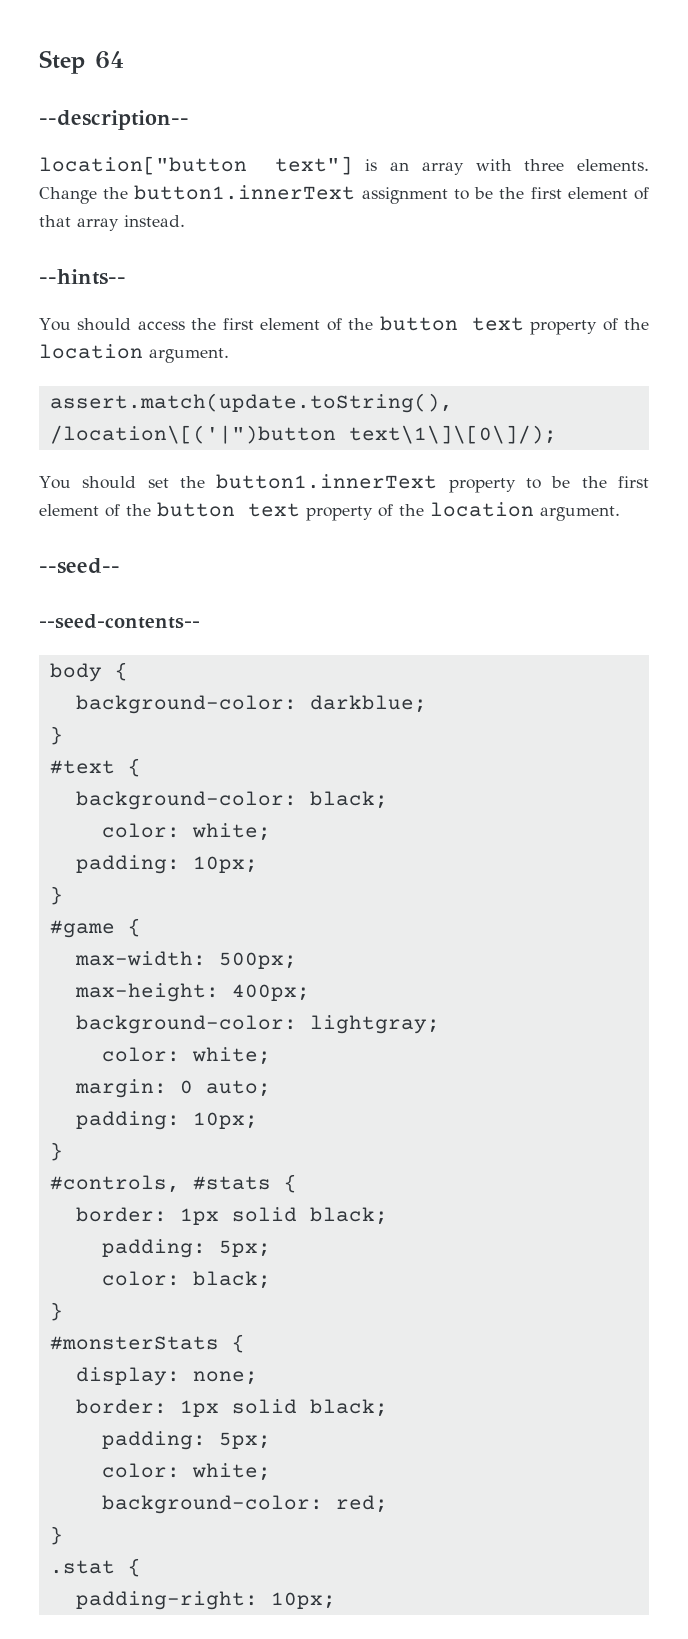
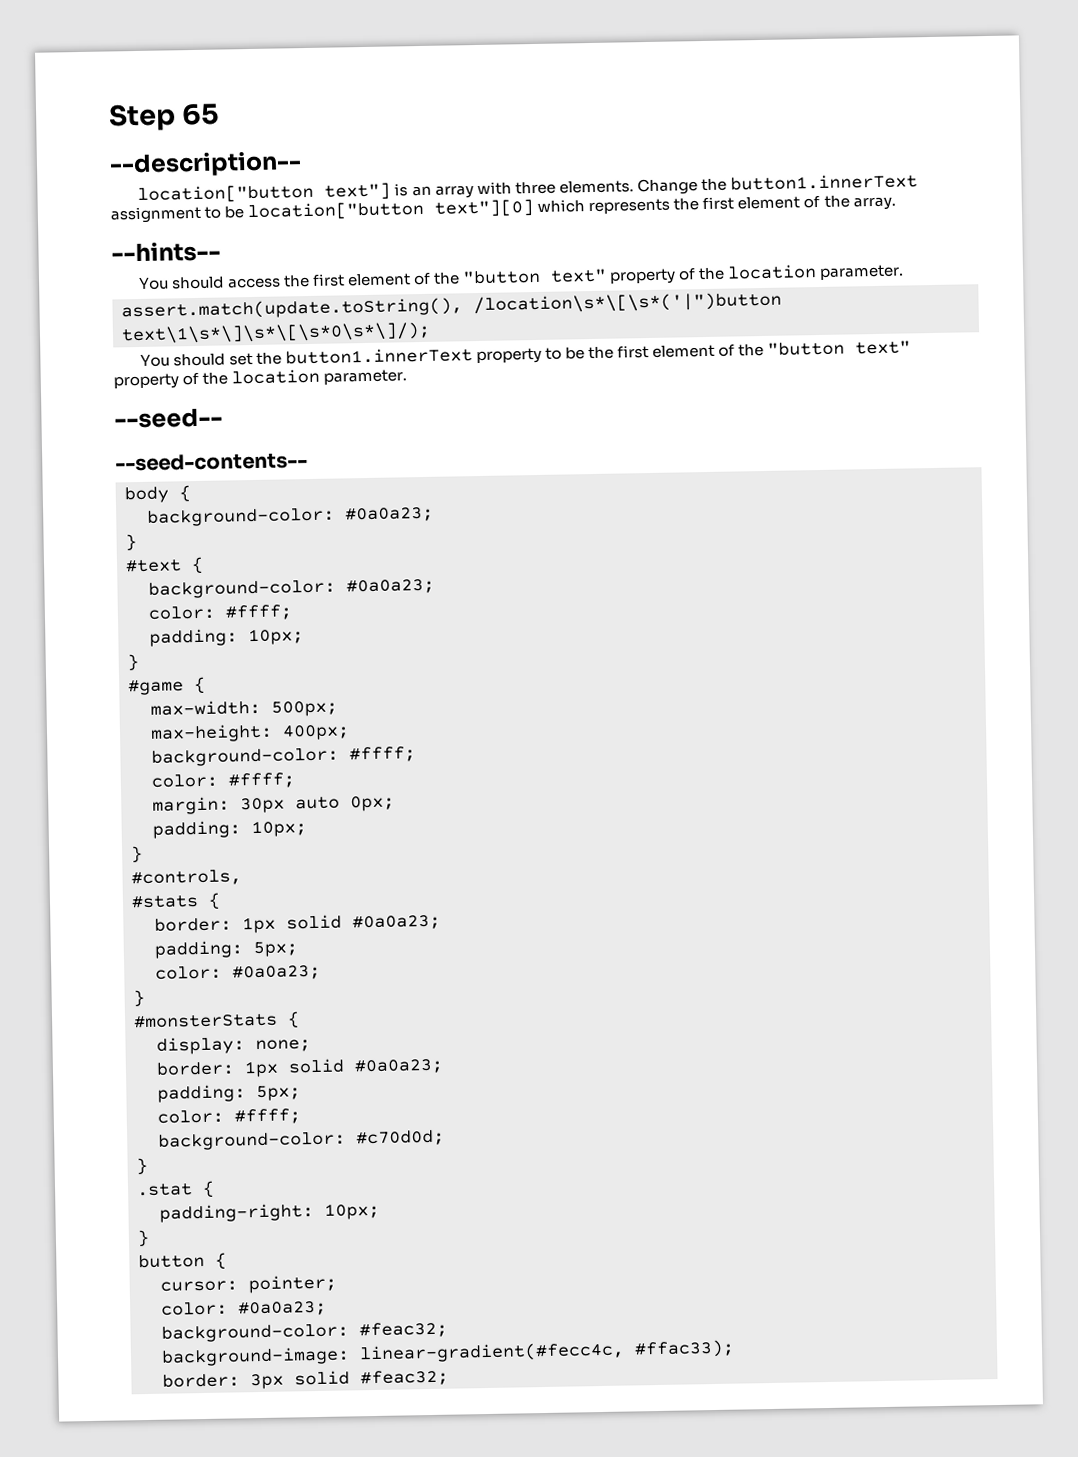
[95,51,124,69] 64 -> [181,103,220,126] 65
[499,187,649,200] [39,215,185,231] the first element of that array instead. -> [247,195,896,222] location["button text"][0] which represents the first element of the array.
[379,316,650,335] [39,344,229,363] button text property of the location argument. -> [461,264,905,285] "button text" property of the location parameter.
[49,425,557,444] /location\[('|")button text\1\]\[0\]/); -> [473,291,782,315] [121,321,431,345] /location\s*\[\s*('|")button text\1\s*\]\s*\[\s*0\s*\]/);
[157,502,620,521] button text property of the location argument. -> [767,340,912,356] [113,368,408,390] "button text" property of the location parameter.
[309,695,427,713] darkblue; -> [345,506,434,523] #0a0a23;
[309,791,388,809] [101,823,271,841] black; // color: white; -> [346,578,435,595] [148,604,293,621] #0a0a23; // color: #ffff;
[309,1015,440,1034] [101,1047,271,1065] lightgray; // color: white; -> [349,746,416,763] [151,772,295,789] #ffff; // color: #ffff;
[179,1080,271,1097] 0 auto; -> [240,795,395,814] 30px auto 0px;
(180, 1184) none -> (242, 878) //
[309,1207,388,1225] [101,1239,271,1258] [101,1271,271,1289] black; // padding: 5px; // color: black; -> [352,914,441,931] [154,940,298,959] [155,964,321,981] #0a0a23; // padding: 5px; // color: #0a0a23;
[309,1399,388,1417] [101,1431,271,1450] [101,1463,271,1481] [101,1495,388,1514] black; // padding: 5px; // color: white; // background-color: red; -> [354,1058,444,1075] [157,1084,301,1103] [157,1108,301,1125] [158,1129,445,1151] #0a0a23; // padding: 5px; // color: #ffff; // background-color: #c70d0d;
(336, 1600) none -> [137,1229,150,1248] [138,1252,227,1270] [160,1274,337,1294] [161,1300,327,1317] [161,1321,448,1343] [161,1339,735,1367] [162,1369,449,1390] // } // button { // cursor: pointer; // color: #0a0a23; // background-color: #feac32; // background-image: linear-gradient(#fecc4c, #ffac33); // border: 3px solid #feac32;

